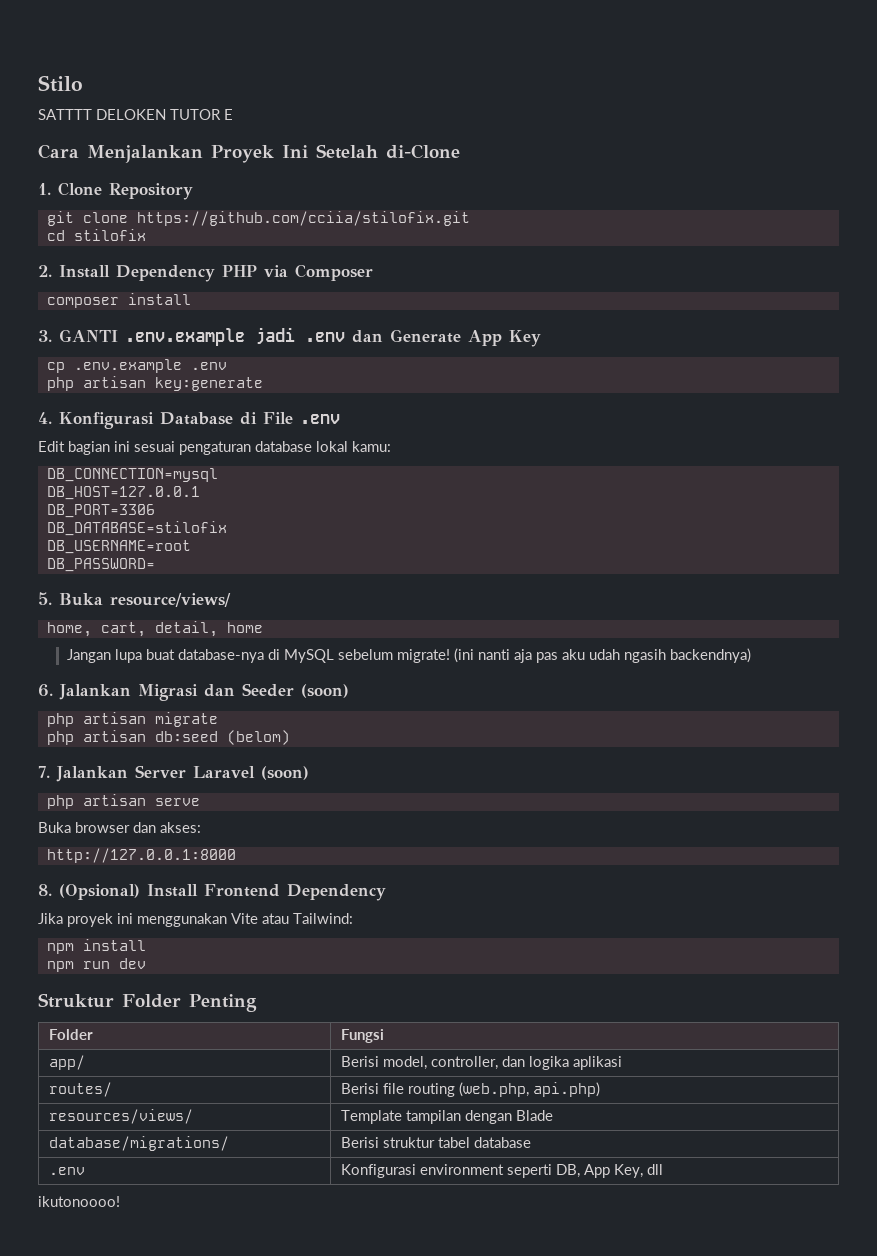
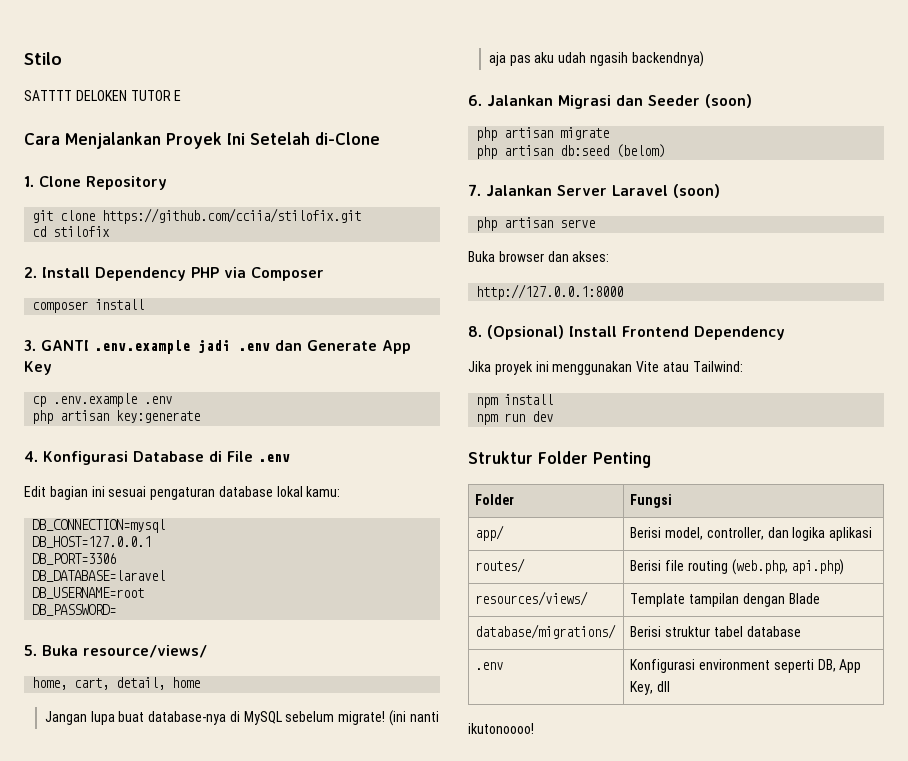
[46,521,227,536] DB_DATABASE=stilofix -> [32,570,166,582] DB_DATABASE=laravel

